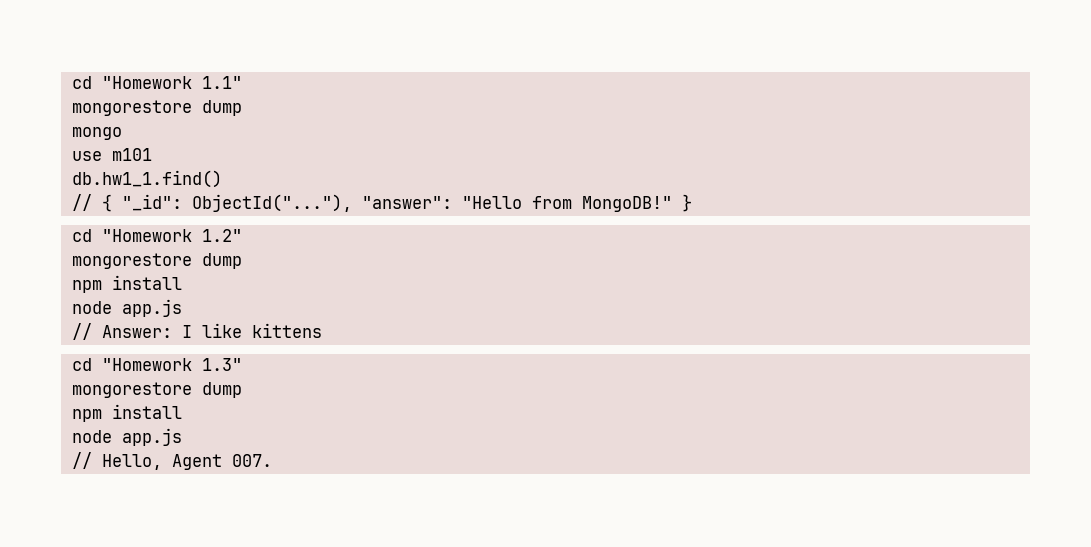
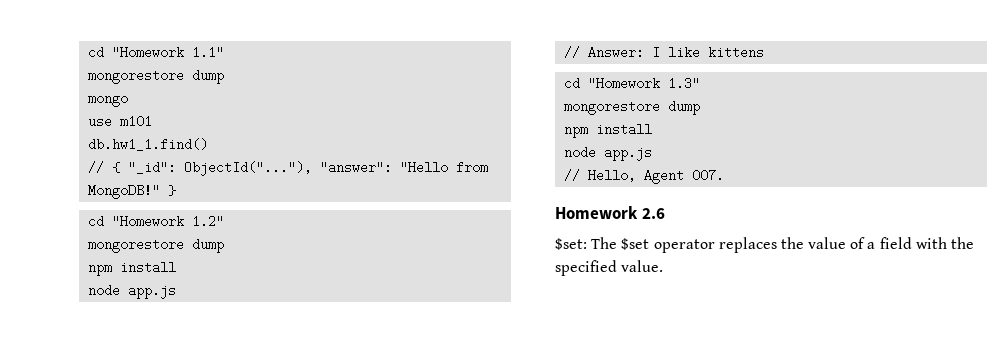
(273, 460) none -> [555,206,665,219] [555,237,975,253] [555,260,664,276] // Homework 2.6 // $set: The $set operator replaces the value of a field with the specified value.

